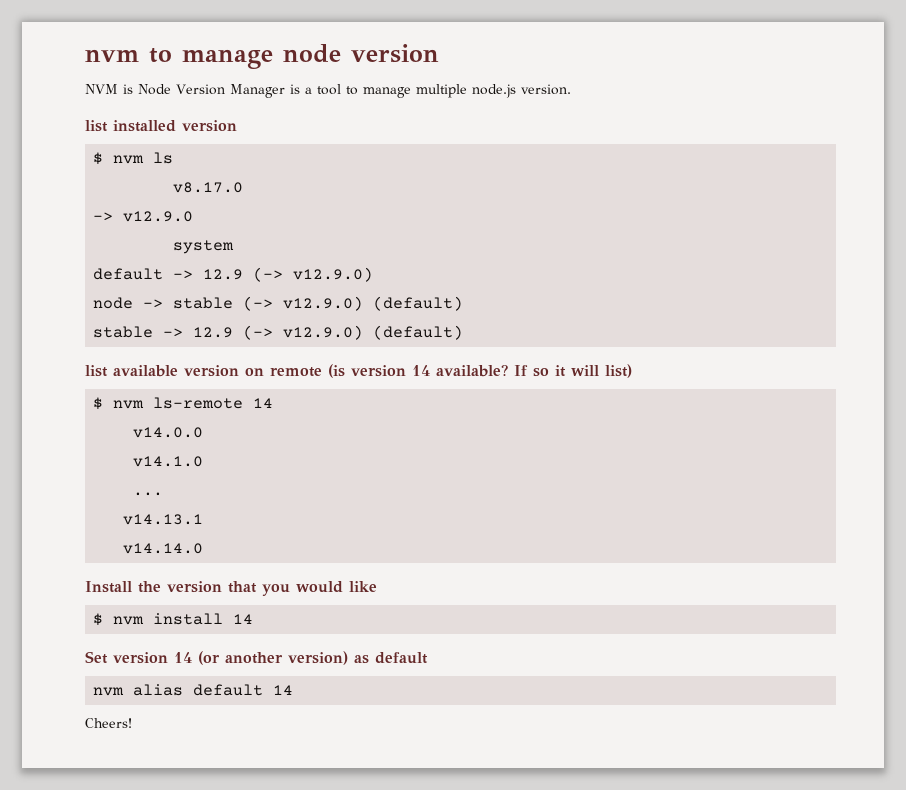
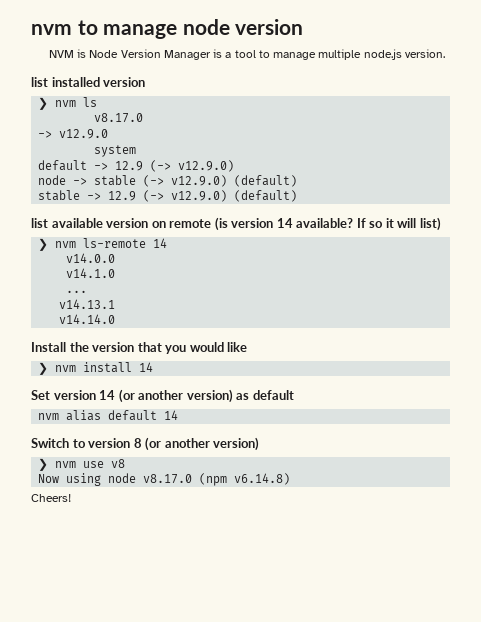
[93,152,104,165] $ -> [38,97,49,110] ❯
[93,397,104,410] $ -> [38,238,49,251] ❯
[93,613,104,626] $ -> [38,362,49,375] ❯
(294, 690) none -> [31,437,260,451] [38,458,126,471] [38,473,291,486] // Switch to version 8 (or another version) // ❯ nvm use v8 // Now using node v8.17.0 (npm v6.14.8)

